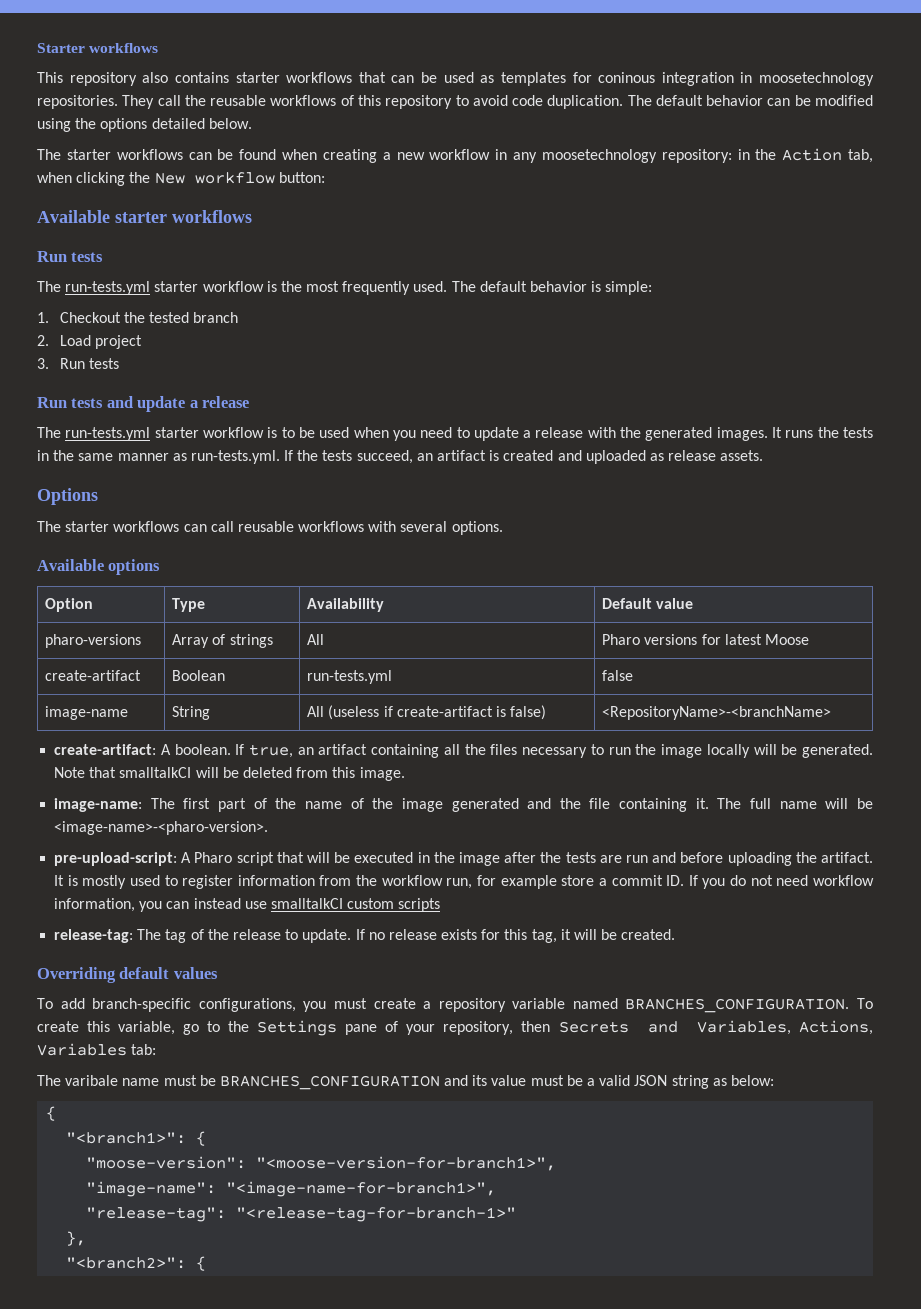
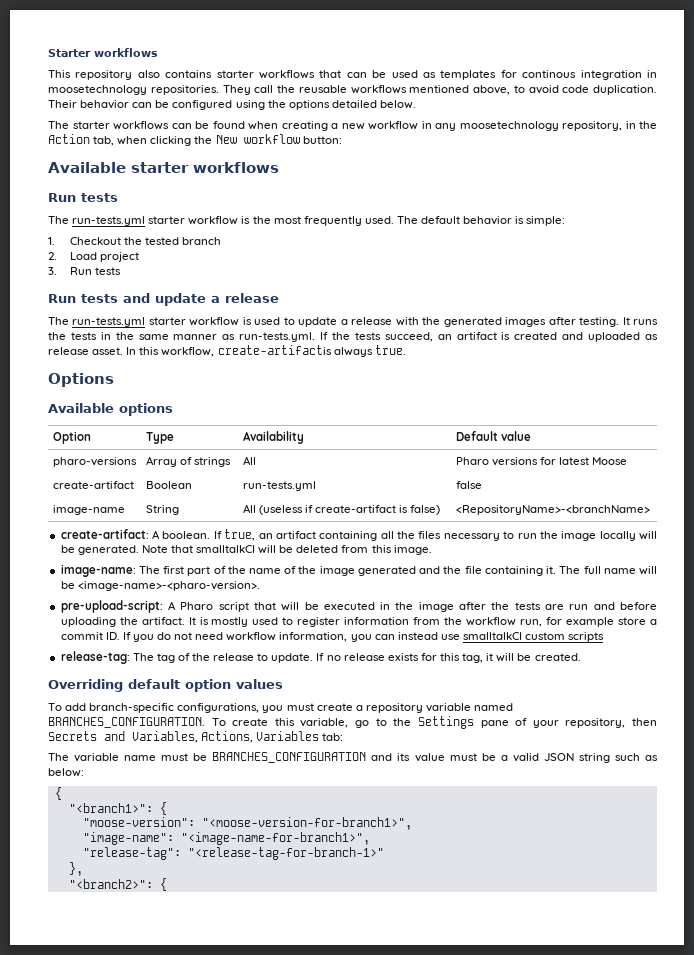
[598,72,656,83] coninous -> [522,70,577,78] continous
[340,95,453,109] of this repository -> [409,85,510,95] mentioned above,
[627,95,703,106] The default -> [48,100,77,108] Their
[815,95,874,106] modified -> [172,100,233,110] configured
[661,149,732,163] repository: -> [562,121,622,131] repository,
[281,427,453,441] to be used when you need -> [254,317,281,325] used
[716,427,768,441] images. -> [505,317,620,327] images after testing.
[720,450,764,461] [37,488,98,505] [37,521,503,535] assets. // Options // The starter workflows can call reusable workflows with several options. -> [92,345,406,357] [48,373,114,387] asset. In this workflow, create-artifactis always true. // Options
(170, 973) none -> [185,679,231,692] option
[65,1075,119,1086] varibale -> [74,753,120,762] variable
(709, 1082) none -> [614,753,640,761] such

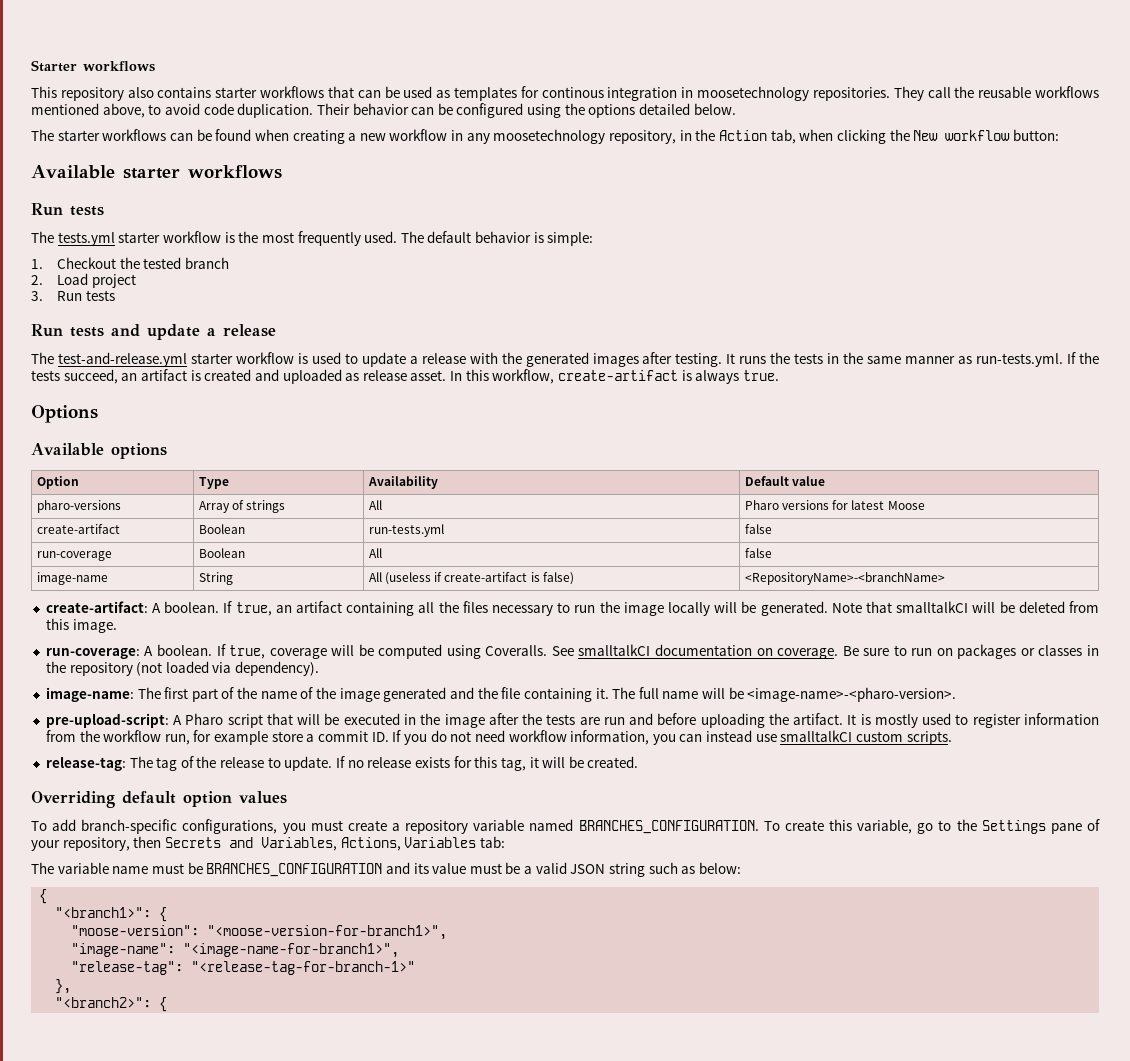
[72,216,146,226] run-tests.yml -> [57,232,115,246] tests.yml
[72,317,146,327] run-tests.yml -> [57,352,187,367] test-and-release.yml
[217,345,332,355] create-artifactis -> [558,370,692,381] create-artifact is
(482, 485) none -> [36,551,112,561] [198,548,245,558] [368,548,382,558] [744,548,772,558] // run-coverage | Boolean | All | false
(432, 550) none -> [45,644,1099,659] [45,661,320,676] // run-coverage: A boolean. If true, coverage will be computed using Coveralls. See smalltalkCI documentation on coverage. Be sure to run on packages or classes in the repository (not loaded via dependency).
[568,632,605,642] scripts -> [906,731,952,745] scripts.

